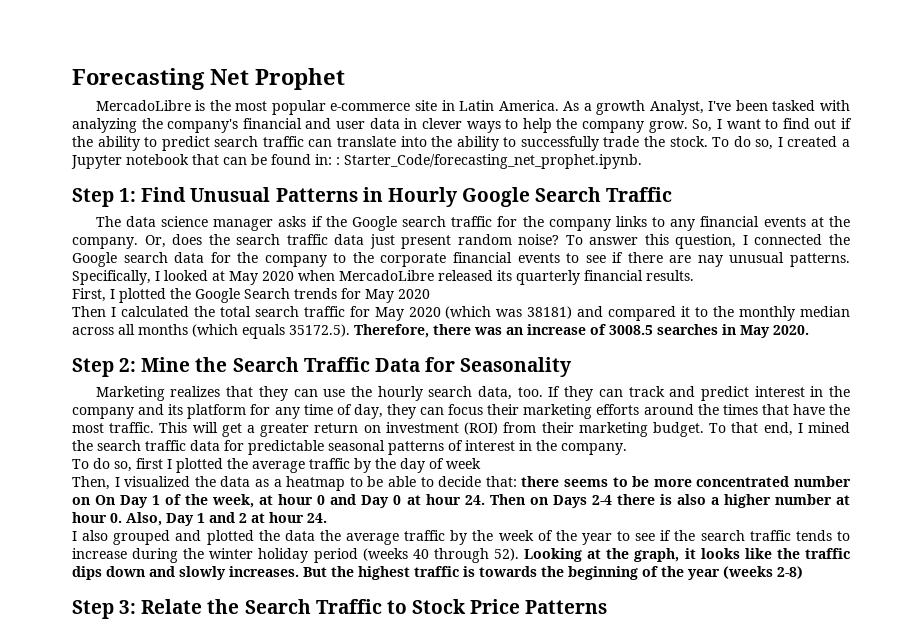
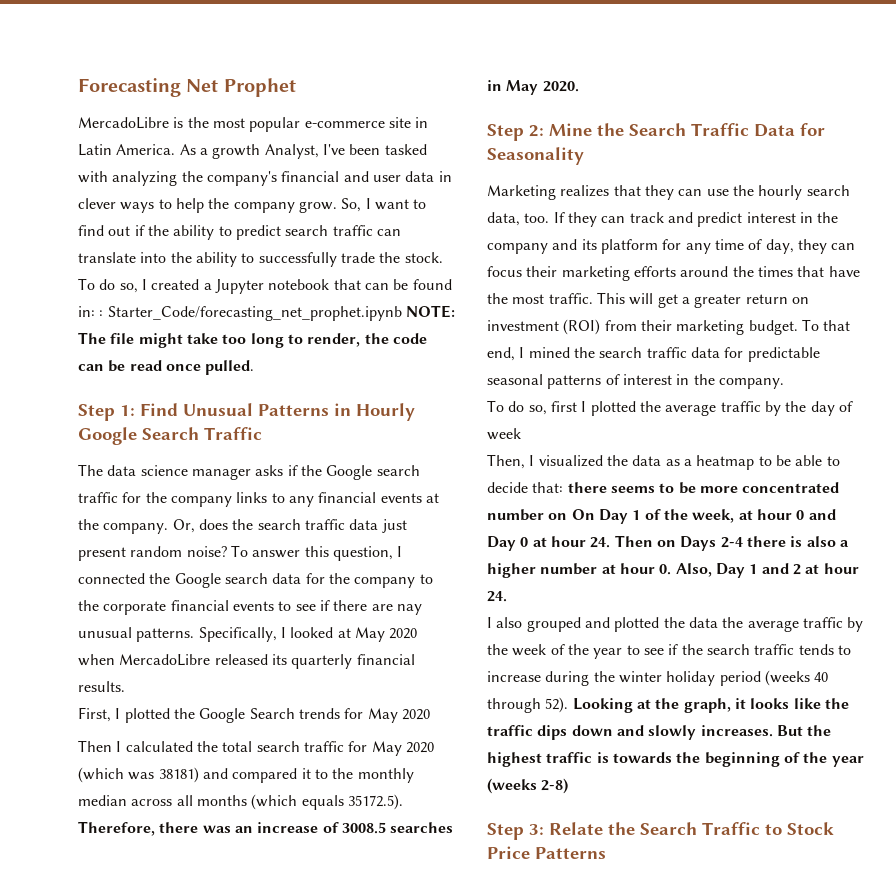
[344,154,642,169] Starter_Code/forecasting_net_prophet.ipynb. -> [107,305,455,321] [78,332,427,348] [78,360,255,375] Starter_Code/forecasting_net_prophet.ipynb NOTE: The file might take too long to render, the code can be read once pulled.

